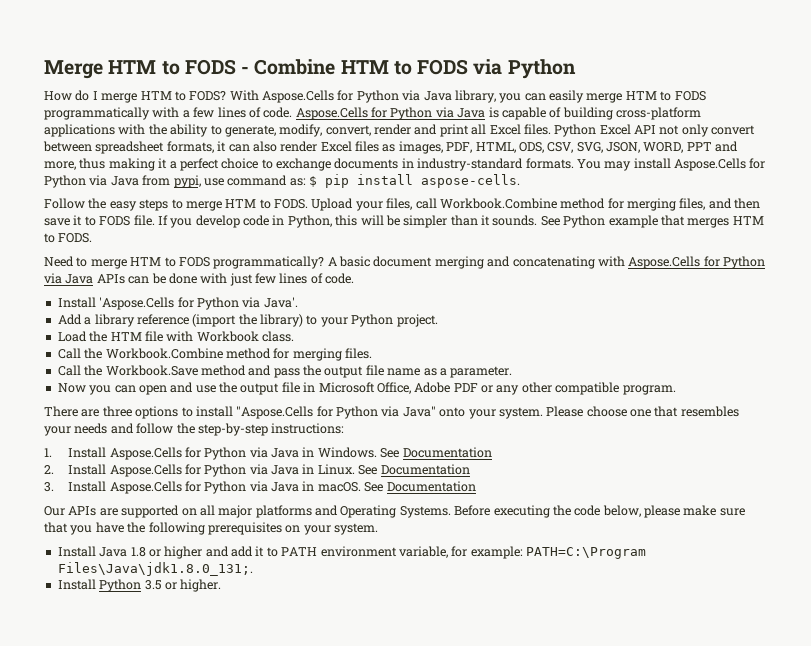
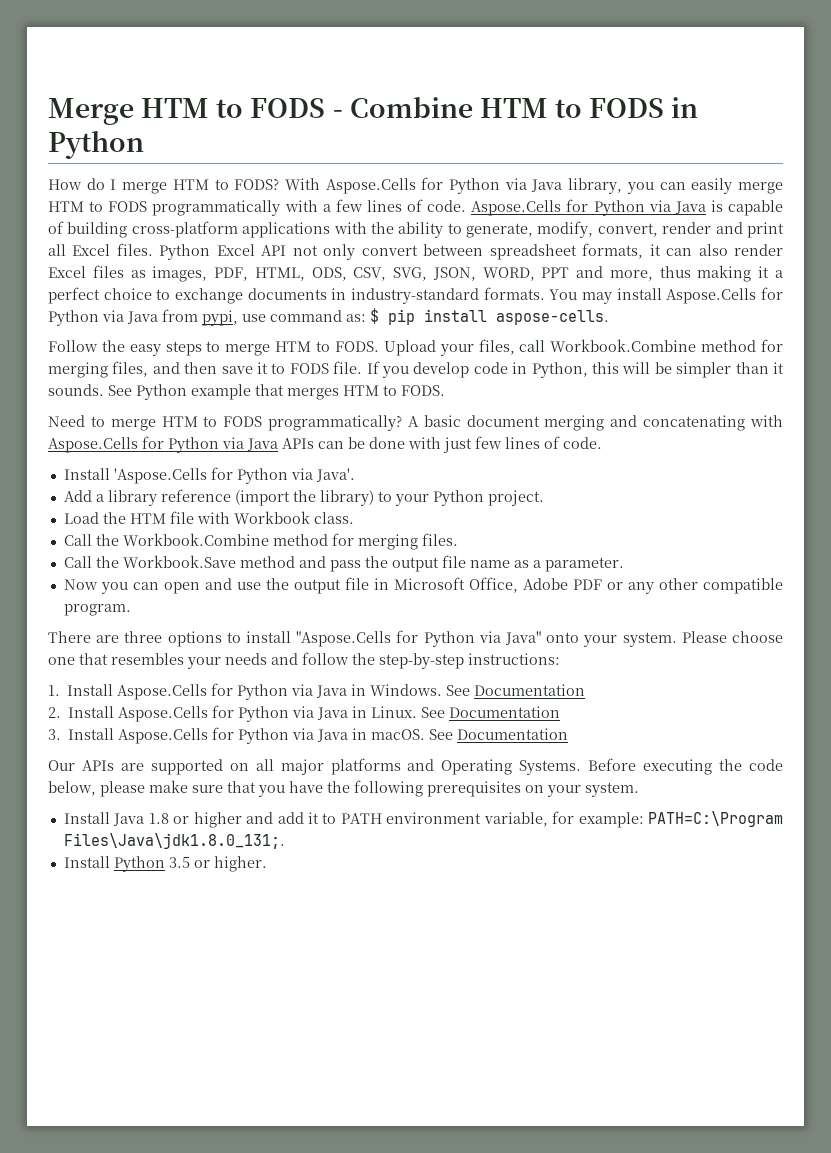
[473,59,503,75] via -> [671,97,699,118] in

